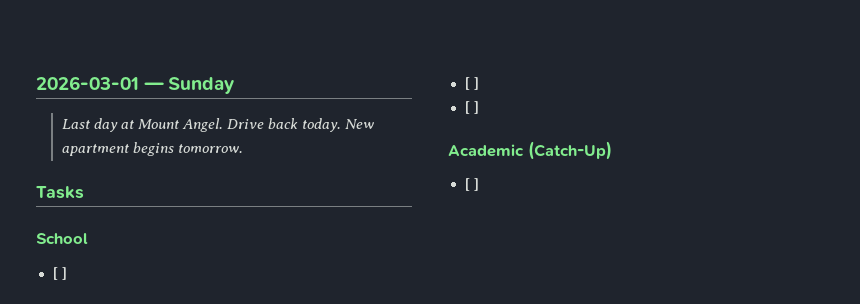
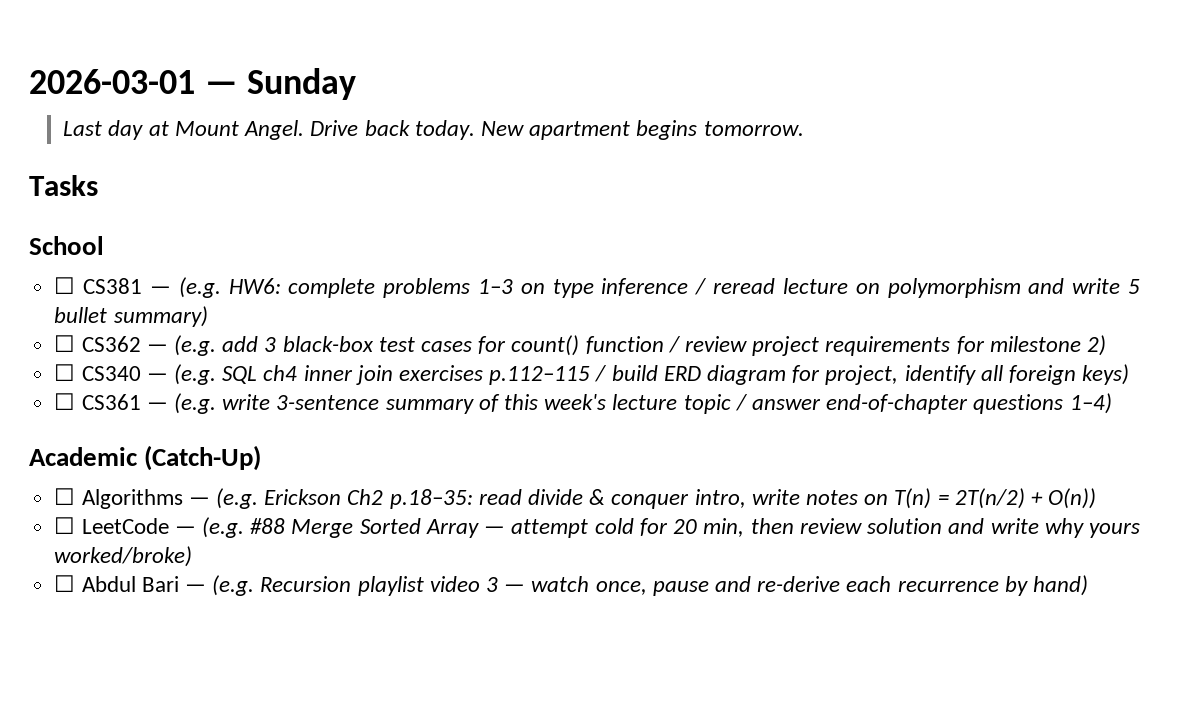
[52,267,67,280] [464,77,479,90] [464,101,479,114] [448,141,612,160] [464,178,479,191] [ ] // [ ] // [ ] // Academic (Catch-Up) // [ ] -> [54,277,1141,298] [54,306,208,327] [54,335,1107,356] [54,364,1130,385] [54,393,1112,414] [29,445,262,471] [54,488,1097,509] [54,517,1141,538] [54,546,193,567] [54,575,1089,596] ☐ CS381 — (e.g. HW6: complete problems 1–3 on type inference / reread lecture on polymorphism and write 5 bullet summary) // ☐ CS362 — (e.g. add 3 black-box test cases for count() function / review project requirements for milestone 2) // ☐ CS340 — (e.g. SQL ch4 inner join exercises p.112–115 / build ERD diagram for project, identify all foreign keys) // ☐ CS361 — (e.g. write 3-sentence summary of this week's lecture topic / answer end-of-chapter questions 1–4) // Academic (Catch-Up) // ☐ Algorithms — (e.g. Erickson Ch2 p.18–35: read divide & conquer intro, write notes on T(n) = 2T(n/2) + O(n)) // ☐ LeetCode — (e.g. #88 Merge Sorted Array — attempt cold for 20 min, then review solution and write why yours worked/broke) // ☐ Abdul Bari — (e.g. Recursion playlist video 3 — watch once, pause and re-derive each recurrence by hand)

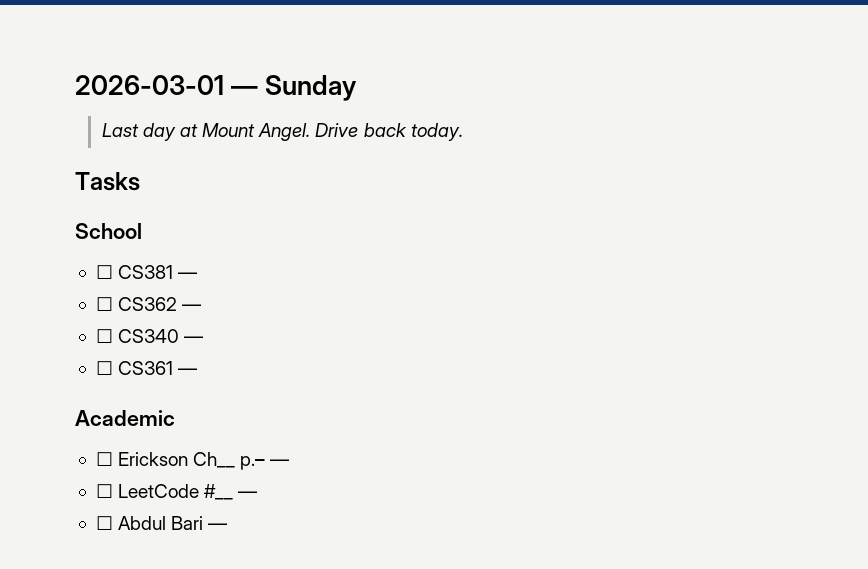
[480,120,804,140] New apartment begins tomorrow. -> (463, 132) none
[178,277,1141,298] [54,306,208,327] [54,335,1107,356] [54,364,1130,385] [54,393,1112,414] (e.g. HW6: complete problems 1–3 on type inference / reread lecture on polymorphism and write 5 bullet summary) // ☐ CS362 — (e.g. add 3 black-box test cases for count() function / review project requirements for milestone 2) // ☐ CS340 — (e.g. SQL ch4 inner join exercises p.112–115 / build ERD diagram for project, identify all foreign keys) // ☐ CS361 — (e.g. write 3-sentence summary of this week's lecture topic / answer end-of-chapter questions 1–4) -> [95,297,202,311] [95,329,204,343] [95,361,198,375] // ☐ CS362 — // ☐ CS340 — // ☐ CS361 —
[144,445,262,471] [54,488,1097,509] (Catch-Up) // ☐ Algorithms — (e.g. Erickson Ch2 p.18–35: read divide & conquer intro, write notes on T(n) = 2T(n/2) + O(n)) -> [95,452,290,470] // ☐ Erickson Ch__ p.– —
[174,517,1141,538] [54,546,193,567] [54,575,1089,596] — (e.g. #88 Merge Sorted Array — attempt cold for 20 min, then review solution and write why yours worked/broke) // ☐ Abdul Bari — (e.g. Recursion playlist video 3 — watch once, pause and re-derive each recurrence by hand) -> [204,484,258,500] [95,516,228,530] #__ — // ☐ Abdul Bari —

